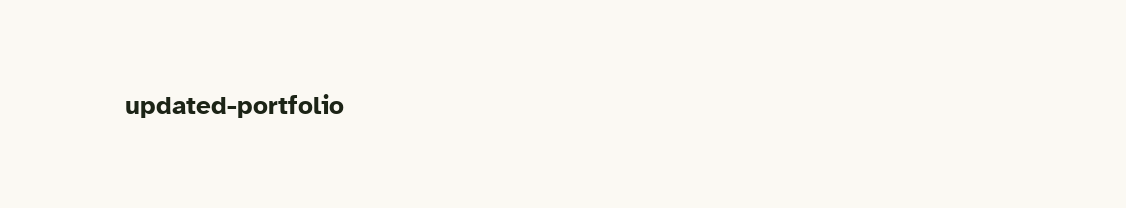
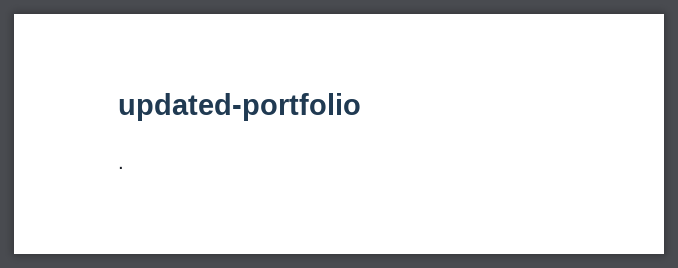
(344, 106) none -> [118,166,124,169] // .

